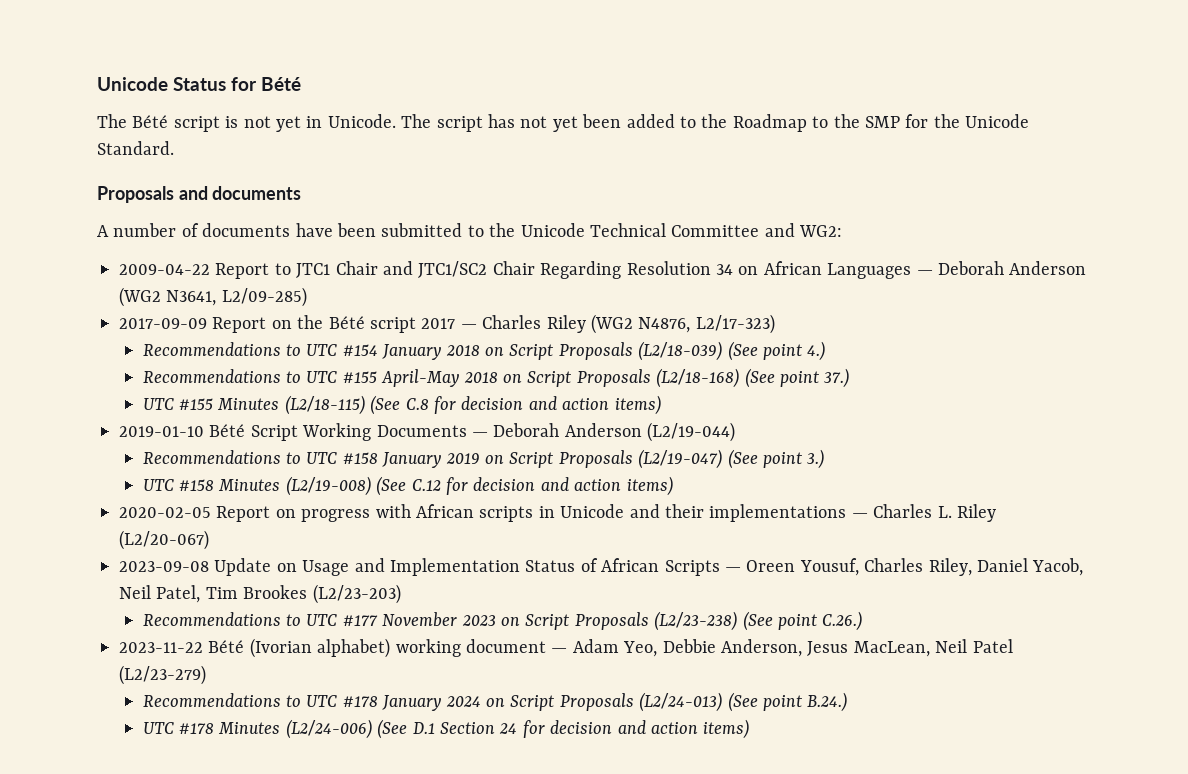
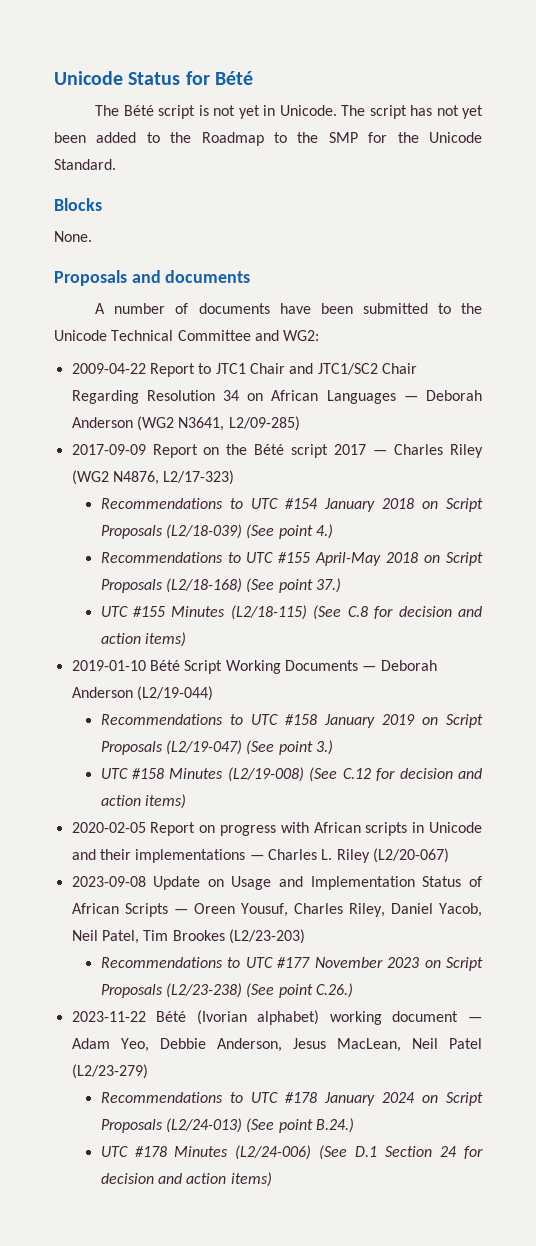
(174, 148) none -> [54,198,102,211] [54,231,92,242] // Blocks // None.

